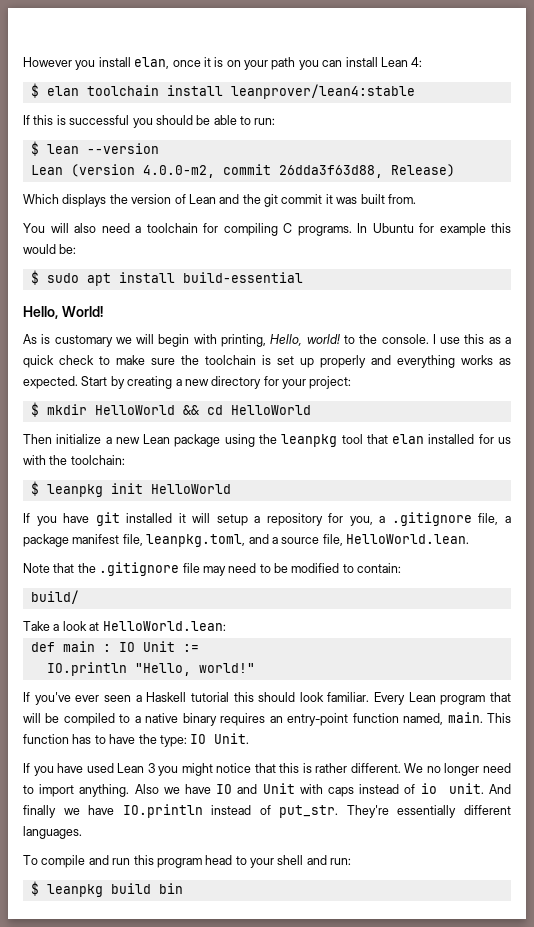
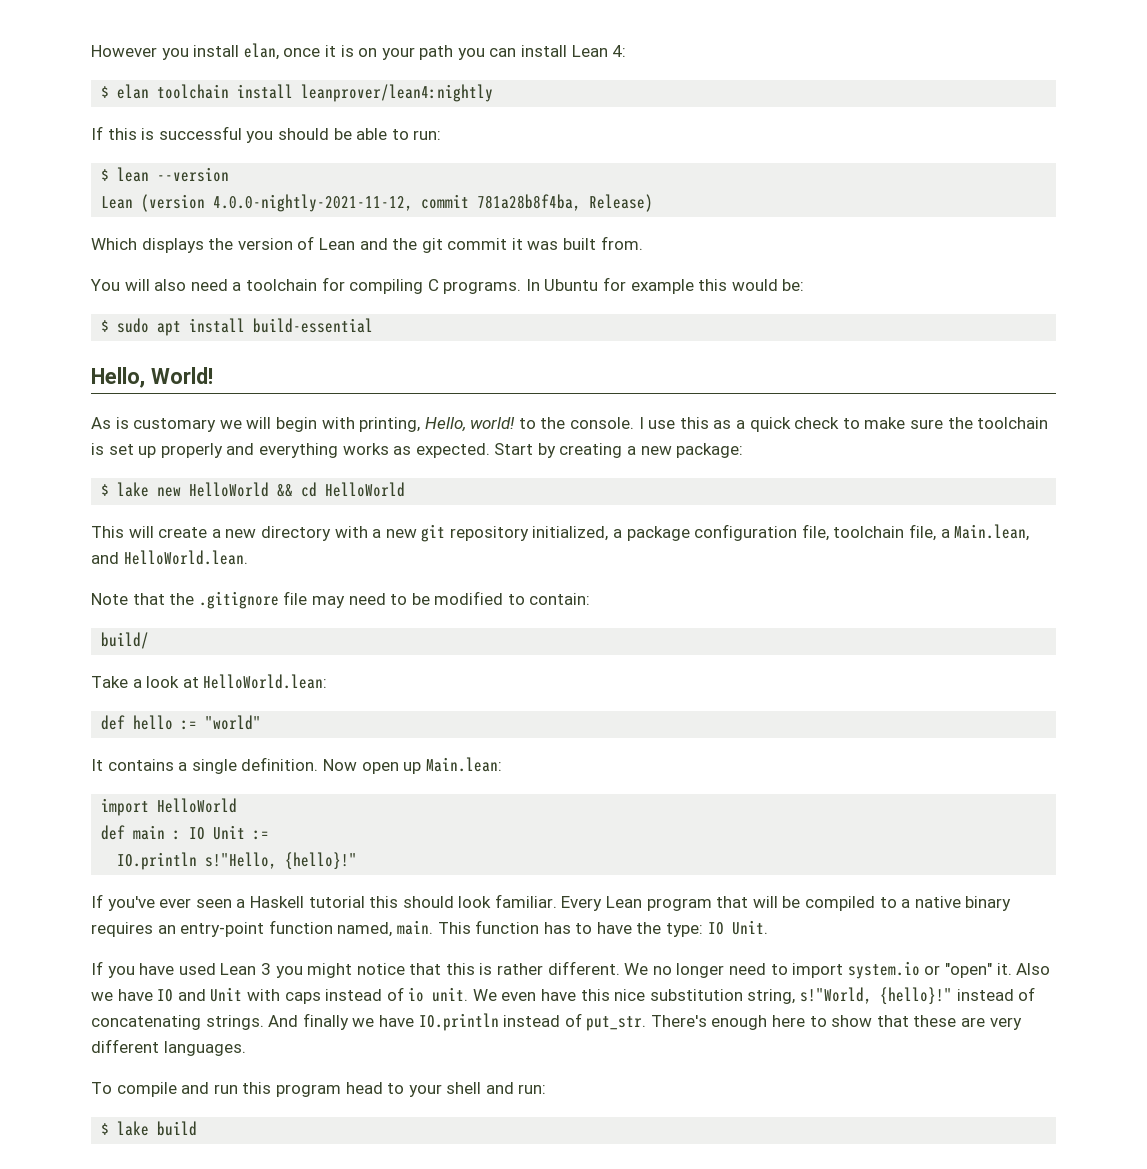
[230,84,415,99] leanprover/lean4:stable -> [301,84,494,102] leanprover/lean4:nightly
[142,164,383,178] 4.0.0-m2, commit 26dda3f63d88, -> [213,194,582,212] 4.0.0-nightly-2021-11-12, commit 781a28b8f4ba,
[211,376,352,389] [30,402,87,417] directory for your project: // $ mkdir -> [676,443,744,458] [101,482,182,497] package: // $ lake new
[23,434,511,447] [23,455,125,465] [30,481,231,497] [23,512,512,526] [23,534,343,547] Then initialize a new Lean package using the leanpkg tool that elan installed for us with the toolchain: // $ leanpkg init HelloWorld // If you have git installed it will setup a repository for you, a .gitignore file, a package manifest file, leanpkg.toml, and a source file, -> [91,524,1030,542] [91,552,119,564] This will create a new directory with a new git repository initialized, a package configuration file, toolchain file, a Main.lean, and
(226, 626) none -> [101,715,262,730] [91,757,502,774] [101,798,238,816] // def hello := "world" // It contains a single definition. Now open up Main.lean: // import HelloWorld
[134,663,255,676] "Hello, world!" -> [205,852,358,870] s!"Hello, {hello}!"
[79,784,130,797] anything. -> [847,961,1012,979] system.io or "open" it.
(484, 788) none -> [472,987,1036,1005] [91,1015,264,1030] We even have this nice substitution string, s!"World, {hello}!" instead of concatenating strings.
[346,805,457,818] They're essentially -> [650,1015,1022,1030] There's enough here to show that these are very
[46,883,183,897] leanpkg build bin -> [117,1121,198,1136] lake build

